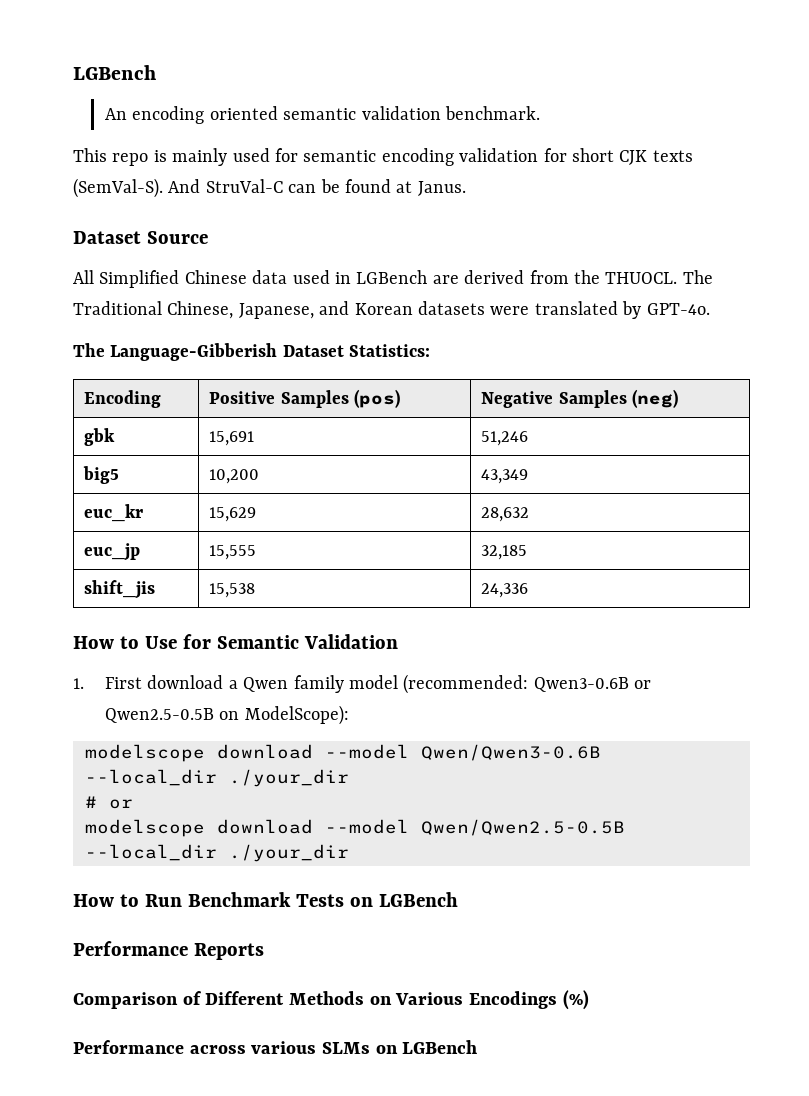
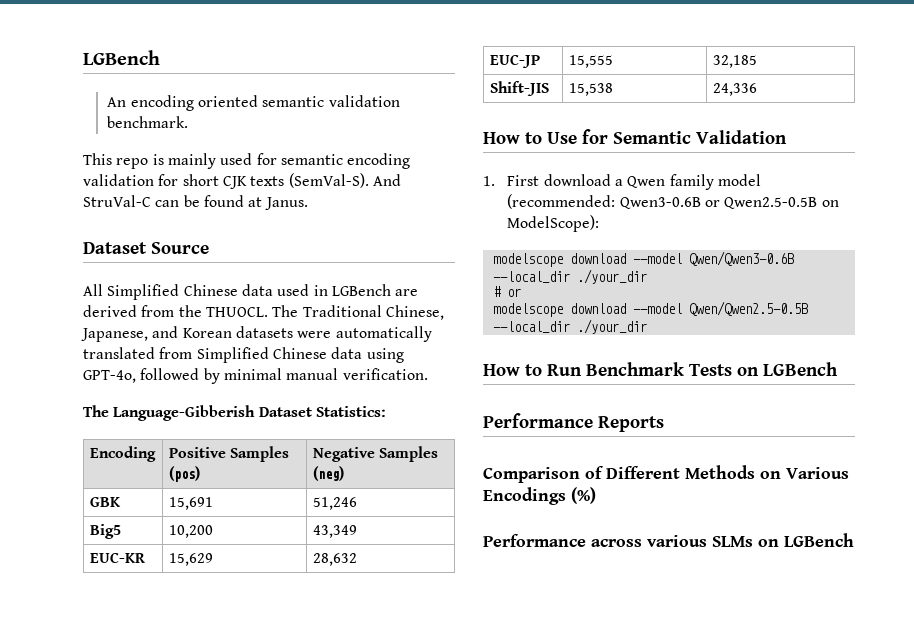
[534,301,710,319] translated by GPT-4o. -> [335,326,432,342] [83,347,404,363] [83,368,428,384] automatically translated from Simplified Chinese data using GPT-4o, followed by minimal manual verification.
[84,428,116,446] gbk -> [89,497,121,507] GBK
[83,466,120,484] big5 -> [89,524,121,539] Big5
[84,504,144,522] euc_kr -> [89,552,145,563] EUC-KR
[84,543,141,561] euc_jp -> [489,54,540,68] EUC-JP
[84,580,156,599] shift_jis -> [489,81,549,96] Shift-JIS

